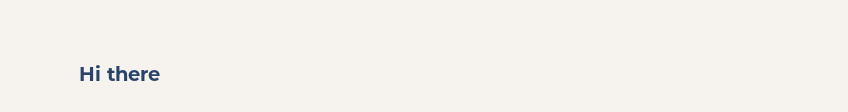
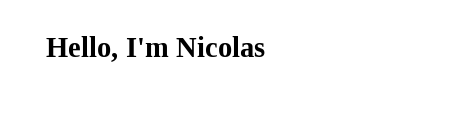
[79,65,160,81] Hi there -> [46,36,266,62] Hello, I'm Nicolas

